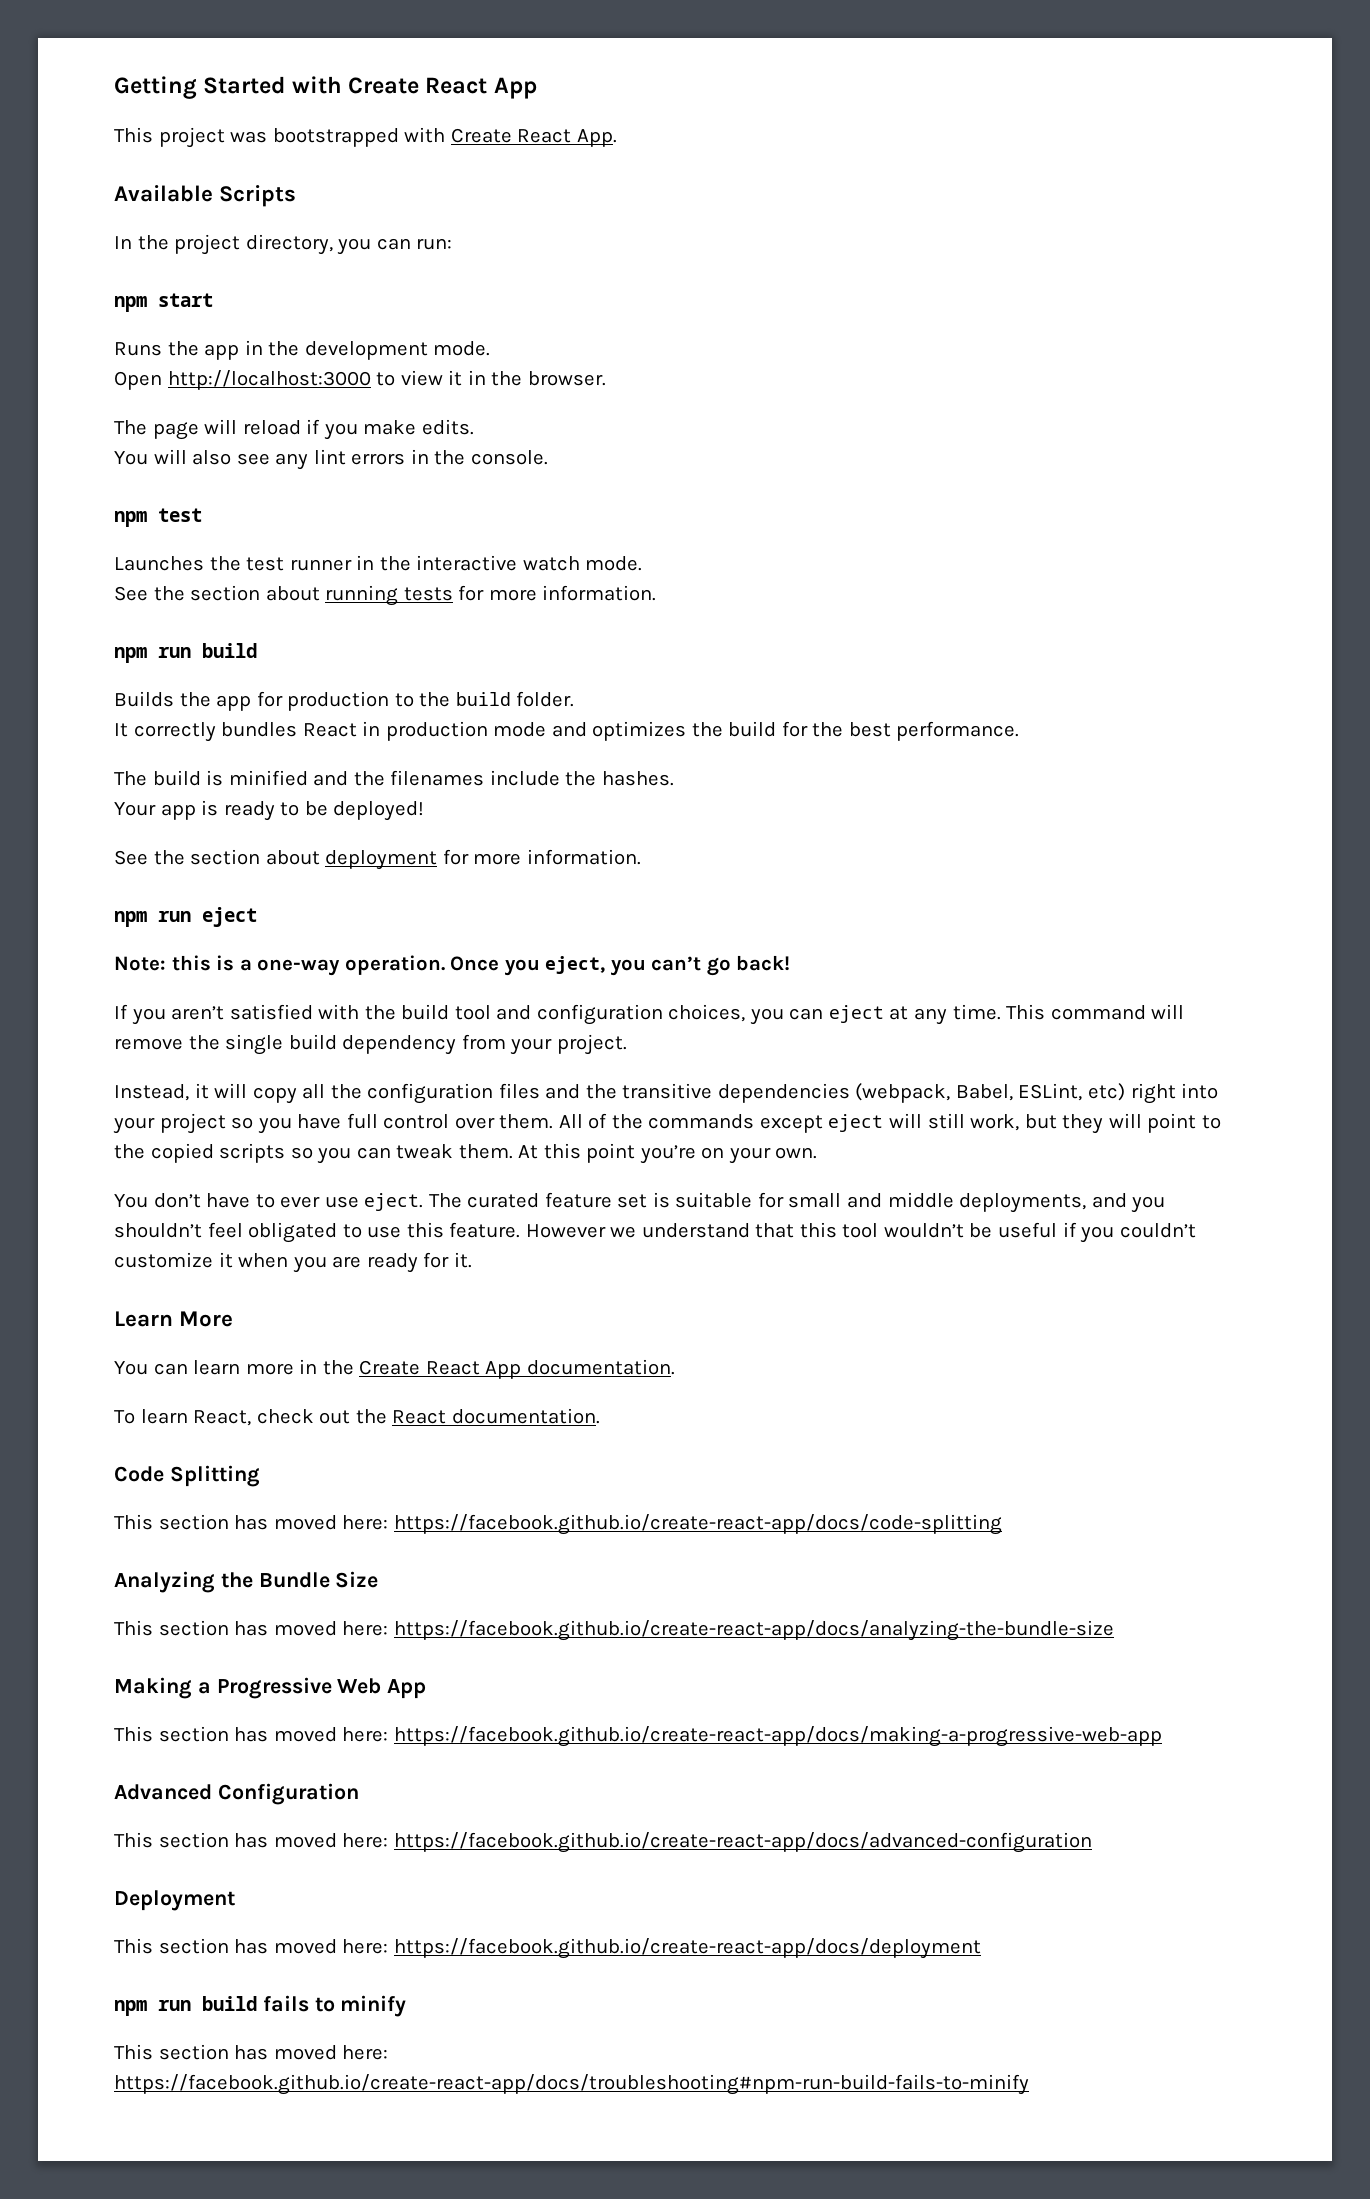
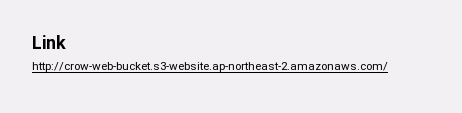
[114,76,537,99] [114,127,617,148] [114,185,297,207] [114,234,453,255] [114,293,213,312] [114,340,491,360] [114,370,606,390] [114,419,474,440] [114,449,548,470] [114,508,202,527] [114,555,643,571] [114,585,657,606] [114,643,257,663] [114,691,575,711] [114,721,1020,742] [114,770,674,786] [114,800,425,821] [114,849,641,870] [114,907,257,927] [114,955,791,976] [114,1004,1185,1025] [114,1034,627,1055] [114,1083,1219,1104] [113,1113,1221,1134] [114,1143,818,1164] [114,1192,1166,1213] [114,1222,1196,1243] [114,1252,472,1273] [114,1311,234,1327] [114,1359,675,1379] [114,1408,600,1426] [114,1465,260,1487] [114,1514,1002,1535] [114,1571,379,1593] [114,1620,1114,1641] [114,1677,427,1699] [114,1726,1162,1747] [114,1783,359,1805] [114,1832,1092,1853] [114,1890,235,1911] [114,1938,981,1959] [114,1995,407,2017] [114,2044,389,2060] [114,2074,1029,2095] Getting Started with Create React App // This project was bootstrapped with Create React App. // Available Scripts // In the project directory, you can run: // npm start // Runs the app in the development mode. // Open http://localhost:3000 to view it in the browser. // The page will reload if you make edits. // You will also see any lint errors in the console. // npm test // Launches the test runner in the interactive watch mode. // See the section about running tests for more information. // npm run build // Builds the app for production to the build folder. // It correctly bundles React in production mode and optimizes the build for the best performance. // The build is minified and the filenames include the hashes. // Your app is ready to be deployed! // See the section about deployment for more information. // npm run eject // Note: this is a one-way operation. Once you eject, you can’t go back! // If you aren’t satisfied with the build tool and configuration choices, you can eject at any time. This command will remove the single build dependency from your project. // Instead, it will copy all the configuration files and the transitive dependencies (webpack, Babel, ESLint, etc) right into your project so you have full control over them. All of the commands except eject will still work, but they will point to the copied scripts so you can tweak them. At this point you’re on your own. // You don’t have to ever use eject. The curated feature set is suitable for small and middle deployments, and you shouldn’t feel obligated to use this feature. However we understand that this tool wouldn’t be useful if you couldn’t customize it when you are ready for it. // Learn More // You can learn more in the Create React App documentation. // To learn React, check out the React documentation. // Code Splitting // This section has moved here: https://facebook.github.io/create-react-app/docs/code-splitting // Analyzing the Bundle Size // This section has moved here: https://facebook.github.io/create-react-app/docs/analyzing-the-bundle-size // Making a Progressive Web App // This section has moved here: https://facebook.github.io/create-react-app/docs/making-a-progressive-web-app // Advanced Configuration // This section has moved here: https://facebook.github.io/create-react-app/docs/advanced-configuration // Deployment // This section has moved here: https://facebook.github.io/create-react-app/docs/deployment // npm run build fails to minify // This section has moved here: https://facebook.github.io/create-react-app/docs/troubleshooting#npm-run-build-fails-to-minify -> [32,35,66,49] [32,62,388,72] Link // http://crow-web-bucket.s3-website.ap-northeast-2.amazonaws.com/

